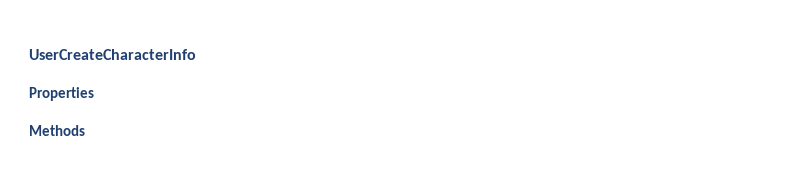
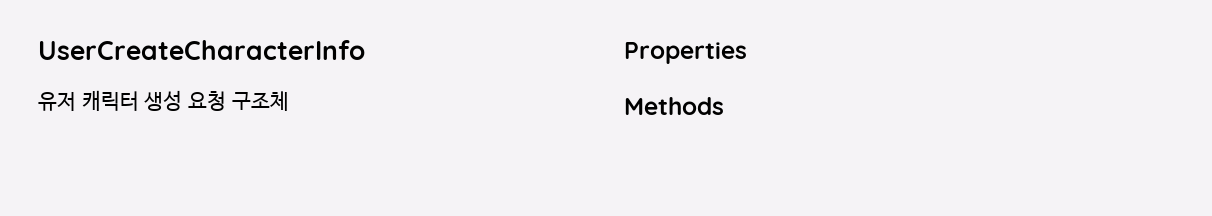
(196, 54) none -> [38,90,289,111] // 유저 캐릭터 생성 요청 구조체

